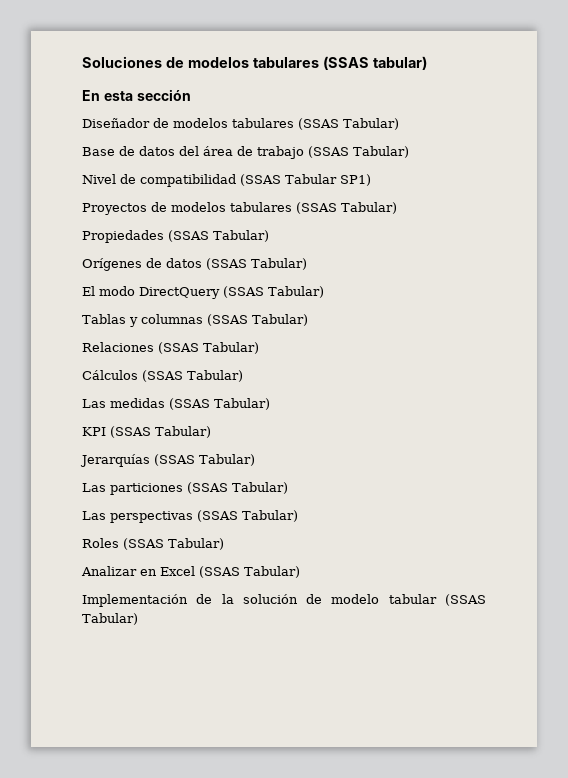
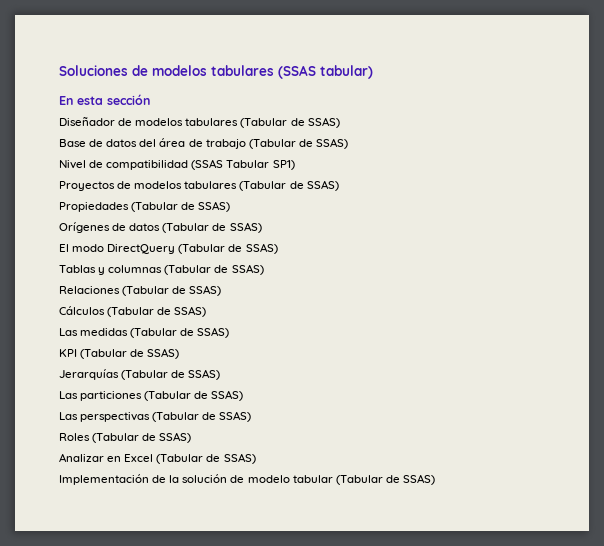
[298,118,399,130] (SSAS Tabular) -> [240,117,340,128] (Tabular de SSAS)
[308,146,409,158] (SSAS Tabular) -> [248,138,348,149] (Tabular de SSAS)
[296,202,397,214] [82,230,269,243] (SSAS Tabular) // Propiedades (SSAS Tabular) -> [239,180,339,191] [59,201,231,212] (Tabular de SSAS) // Propiedades (Tabular de SSAS)
[206,258,307,270] (SSAS Tabular) -> [162,222,262,233] (Tabular de SSAS)
[223,286,324,298] (SSAS Tabular) -> [178,243,278,254] (Tabular de SSAS)
[207,314,308,326] [82,342,259,354] [82,370,243,382] [82,398,270,410] [82,426,211,438] [80,454,255,467] (SSAS Tabular) // Relaciones (SSAS Tabular) // Cálculos (SSAS Tabular) // Las medidas (SSAS Tabular) // KPI (SSAS Tabular) // Jerarquías (SSAS Tabular) -> [164,264,264,275] [59,285,222,296] [59,306,207,317] [59,327,230,338] [59,348,180,359] [59,369,221,380] (Tabular de SSAS) // Relaciones (Tabular de SSAS) // Cálculos (Tabular de SSAS) // Las medidas (Tabular de SSAS) // KPI (Tabular de SSAS) // Jerarquías (Tabular de SSAS)
[187,482,288,494] (SSAS Tabular) -> [144,390,244,401] (Tabular de SSAS)
[197,510,298,522] [82,538,224,550] (SSAS Tabular) // Roles (SSAS Tabular) -> [152,411,252,422] [59,432,192,443] (Tabular de SSAS) // Roles (Tabular de SSAS)
[199,566,300,578] (SSAS Tabular) -> [156,453,256,464] (Tabular de SSAS)
[444,594,486,606] [82,613,138,625] (SSAS Tabular) -> [335,474,435,485] (Tabular de SSAS)

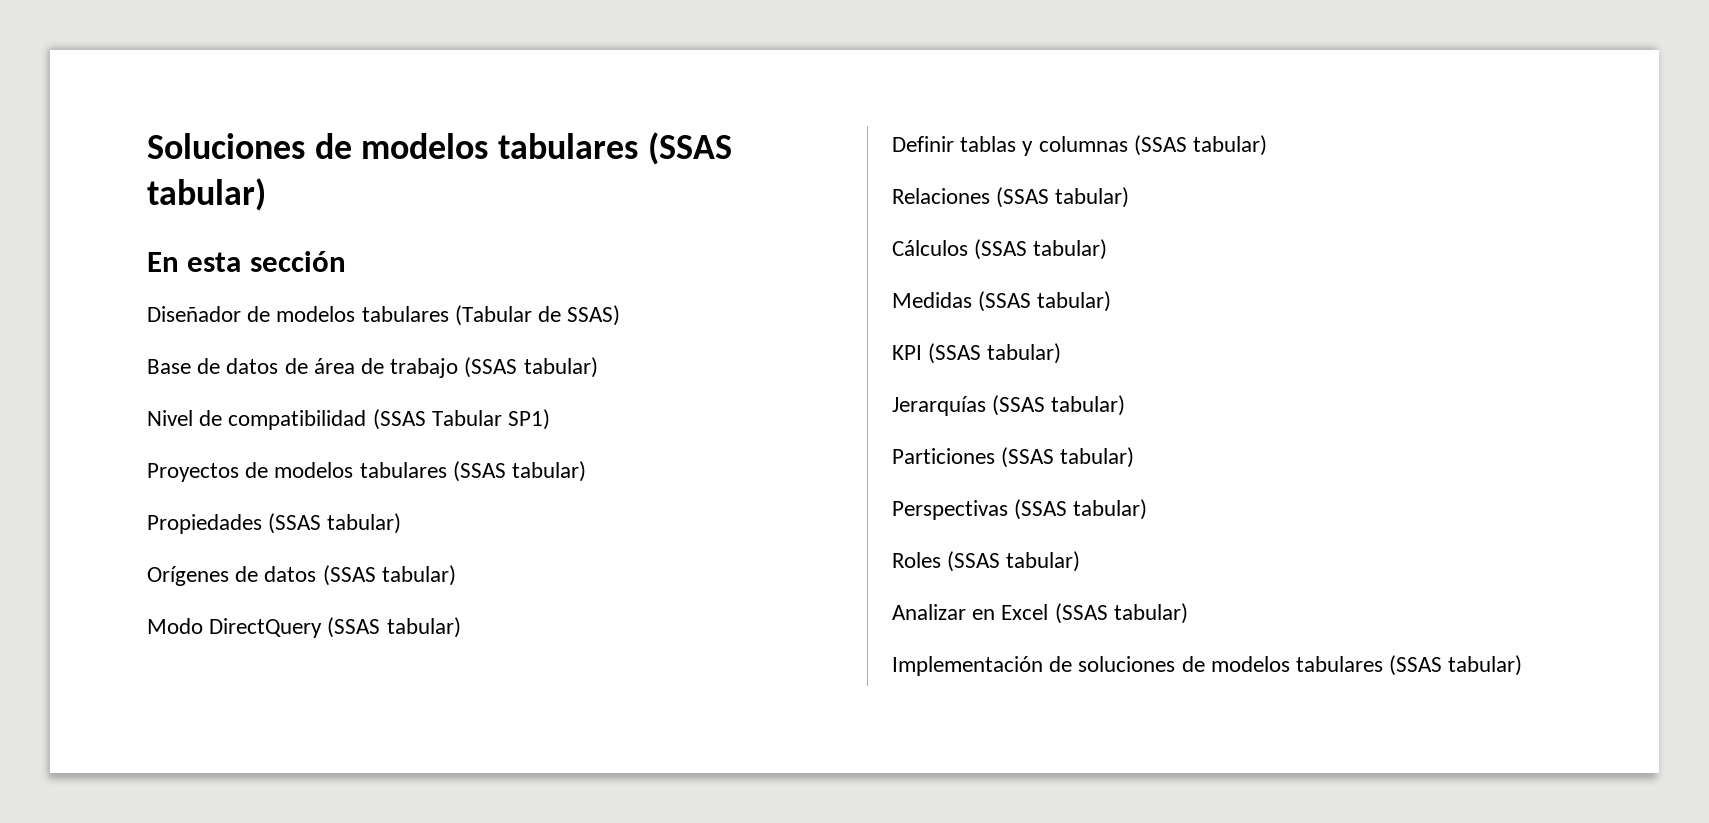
[139,139,157,147] del -> [284,358,308,374] de
[248,138,348,149] (Tabular de SSAS) -> [464,357,598,378] (SSAS tabular)
[239,180,339,191] [59,201,231,212] [59,222,262,233] [59,243,278,254] [59,264,264,275] [59,285,222,296] [59,306,207,317] [59,327,230,338] [59,348,180,359] [59,369,221,380] [59,390,244,401] [59,411,252,422] [59,432,192,443] (Tabular de SSAS) // Propiedades (Tabular de SSAS) // Orígenes de datos (Tabular de SSAS) // El modo DirectQuery (Tabular de SSAS) // Tablas y columnas (Tabular de SSAS) // Relaciones (Tabular de SSAS) // Cálculos (Tabular de SSAS) // Las medidas (Tabular de SSAS) // KPI (Tabular de SSAS) // Jerarquías (Tabular de SSAS) // Las particiones (Tabular de SSAS) // Las perspectivas (Tabular de SSAS) // Roles (Tabular de SSAS) -> [452,461,587,482] [147,513,402,534] [147,565,456,586] [147,617,461,638] [892,135,1268,156] [892,187,1130,208] [892,239,1108,260] [892,291,1112,312] [892,343,1062,364] [892,395,1126,416] [892,447,1135,468] [892,499,1148,520] [892,551,1081,572] (SSAS tabular) // Propiedades (SSAS tabular) // Orígenes de datos (SSAS tabular) // Modo DirectQuery (SSAS tabular) // Definir tablas y columnas (SSAS tabular) // Relaciones (SSAS tabular) // Cálculos (SSAS tabular) // Medidas (SSAS tabular) // KPI (SSAS tabular) // Jerarquías (SSAS tabular) // Particiones (SSAS tabular) // Perspectivas (SSAS tabular) // Roles (SSAS tabular)
[156,453,256,464] (Tabular de SSAS) -> [1054,603,1188,624] (SSAS tabular)
[169,474,435,485] la solución de modelo tabular (Tabular de SSAS) -> [1078,655,1523,676] soluciones de modelos tabulares (SSAS tabular)

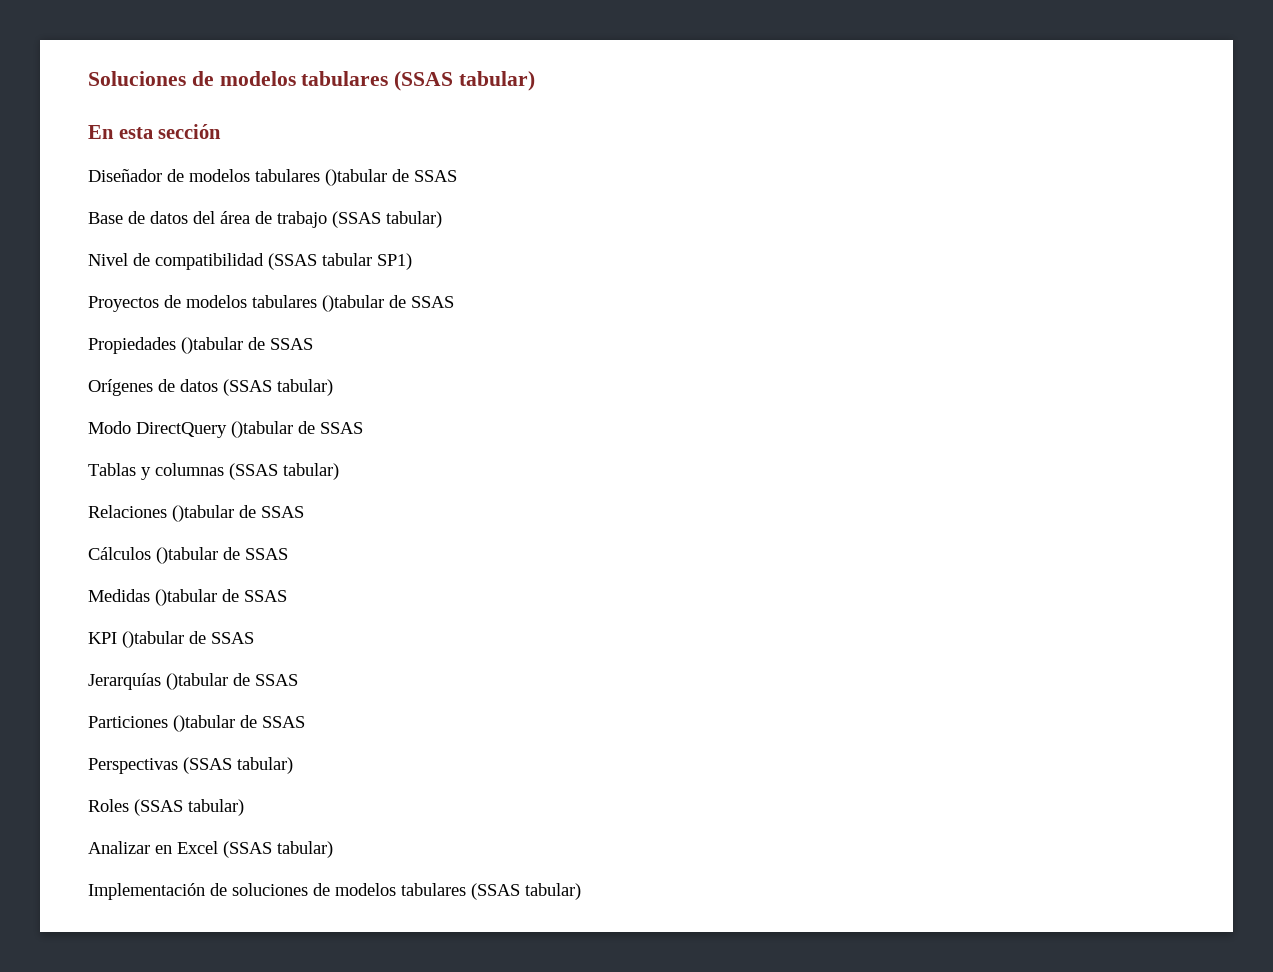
[454,305,621,326] (Tabular de SSAS) -> [325,169,457,186] ()tabular de SSAS
[284,358,308,374] de -> [193,211,215,224] del
[431,410,502,426] Tabular -> [322,253,372,266] tabular
[452,461,587,482] [147,513,402,534] (SSAS tabular) // Propiedades (SSAS tabular) -> [322,295,454,312] [88,337,313,354] ()tabular de SSAS // Propiedades ()tabular de SSAS
[327,617,461,638] [892,136,1017,152] (SSAS tabular) // Definir tablas -> [231,421,363,438] [88,463,136,476] ()tabular de SSAS // Tablas
[996,187,1130,208] [892,239,1108,260] [892,291,1112,312] [892,343,1062,364] [892,395,1126,416] [892,447,1135,468] (SSAS tabular) // Cálculos (SSAS tabular) // Medidas (SSAS tabular) // KPI (SSAS tabular) // Jerarquías (SSAS tabular) // Particiones (SSAS tabular) -> [172,505,304,522] [88,547,288,564] [88,589,287,606] [88,631,254,648] [88,673,298,690] [88,715,305,732] ()tabular de SSAS // Cálculos ()tabular de SSAS // Medidas ()tabular de SSAS // KPI ()tabular de SSAS // Jerarquías ()tabular de SSAS // Particiones ()tabular de SSAS

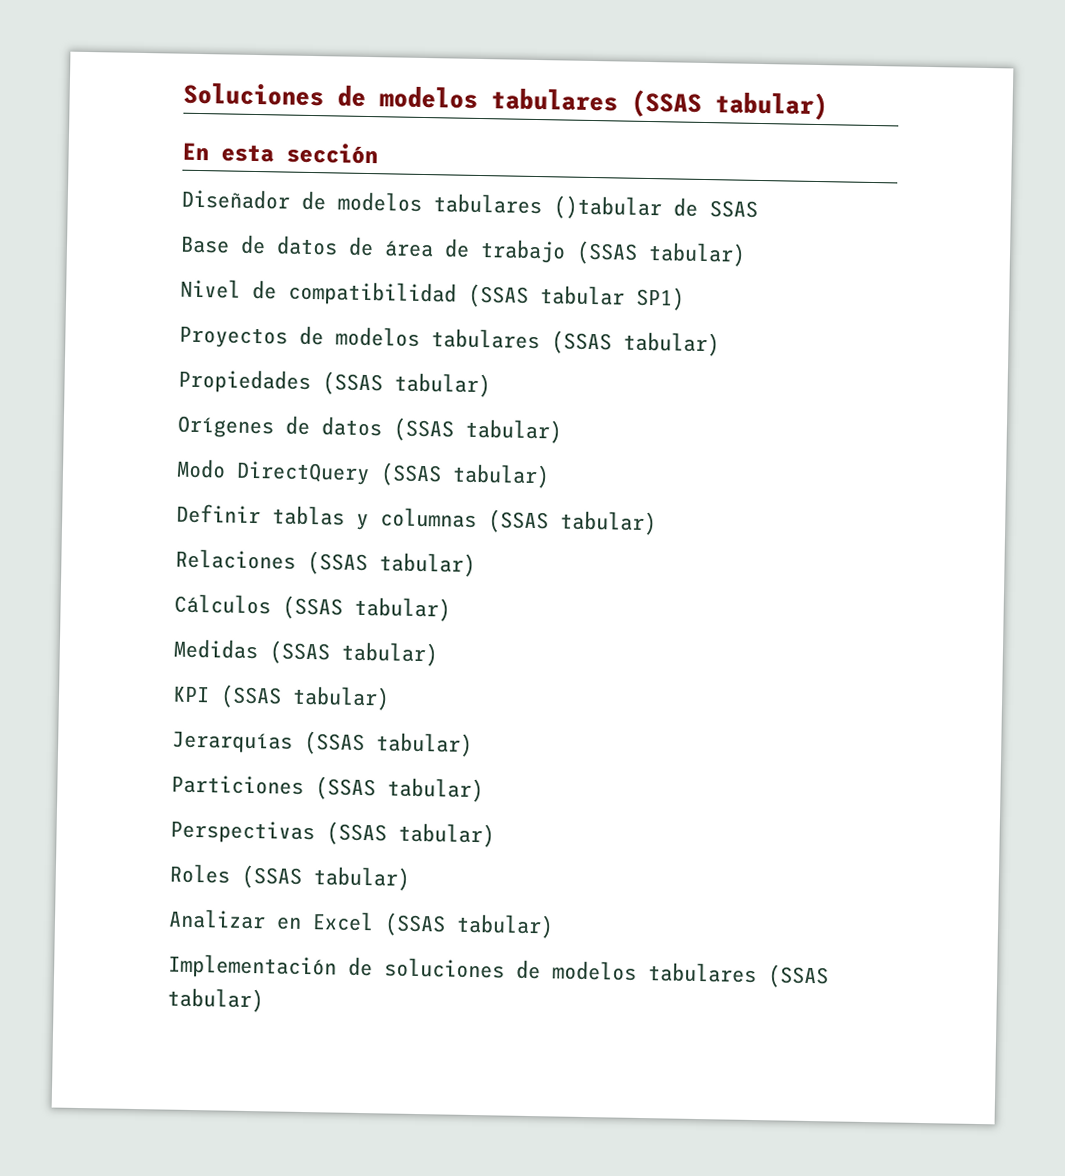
[193,211,215,224] del -> [348,236,374,257] de
[322,295,454,312] [88,337,313,354] ()tabular de SSAS // Propiedades ()tabular de SSAS -> [551,330,720,357] [178,368,491,398] (SSAS tabular) // Propiedades (SSAS tabular)
[231,421,363,438] [88,463,136,476] ()tabular de SSAS // Tablas -> [380,462,550,489] [176,503,345,526] (SSAS tabular) // Definir tablas
[172,505,304,522] [88,547,288,564] [88,589,287,606] [88,631,254,648] [88,673,298,690] [88,715,305,732] ()tabular de SSAS // Cálculos ()tabular de SSAS // Medidas ()tabular de SSAS // KPI ()tabular de SSAS // Jerarquías ()tabular de SSAS // Particiones ()tabular de SSAS -> [307,550,476,577] [174,593,451,622] [173,638,439,667] [172,684,390,711] [172,730,473,757] [171,774,484,803] (SSAS tabular) // Cálculos (SSAS tabular) // Medidas (SSAS tabular) // KPI (SSAS tabular) // Jerarquías (SSAS tabular) // Particiones (SSAS tabular)

